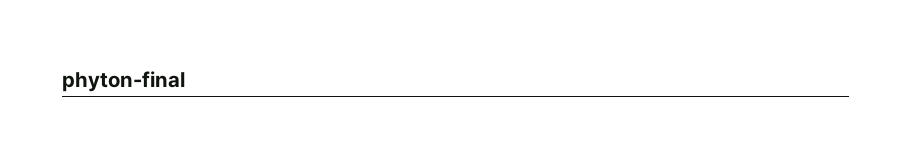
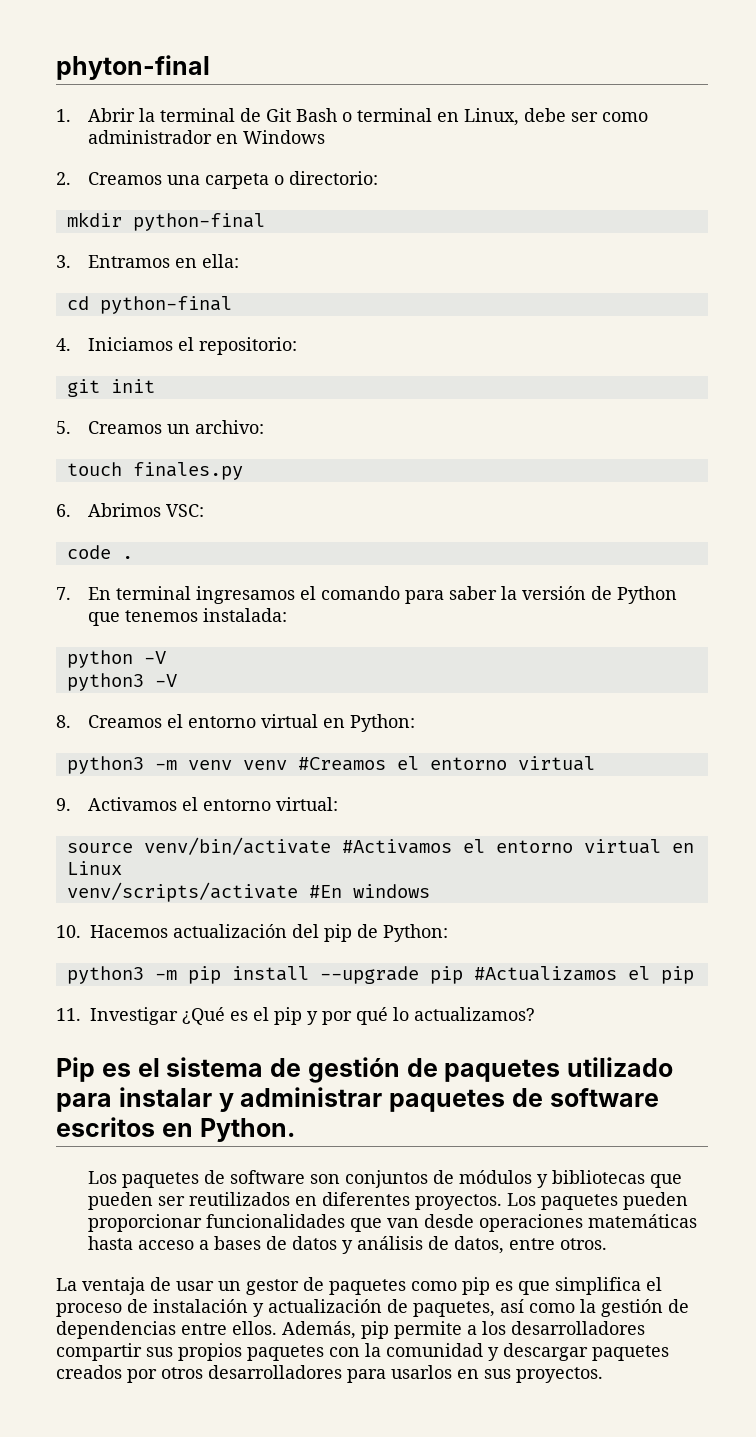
(185, 81) none -> [56,108,649,126] [88,130,326,144] [56,171,379,189] [66,212,265,231] [56,254,240,268] [66,296,232,314] [56,337,298,355] [66,379,155,397] [56,420,265,434] [66,462,243,480] [56,503,205,517] [66,545,133,559] [56,586,678,604] [88,608,288,626] [66,650,166,668] [66,673,177,691] [56,714,416,732] [66,756,595,774] [56,797,339,811] [66,837,694,855] [66,861,122,875] [66,882,430,902] [56,924,448,942] [66,966,694,984] [56,1007,535,1025] [56,1057,673,1083] [56,1087,659,1112] [56,1117,295,1142] [88,1170,683,1188] [88,1192,689,1210] [88,1214,698,1232] [88,1236,608,1254] [56,1277,662,1295] [56,1299,689,1317] [56,1321,645,1339] [56,1343,669,1361] [56,1365,603,1383] // 1. Abrir la terminal de Git Bash o terminal en Linux, debe ser como administrador en Windows // 2. Creamos una carpeta o directorio: // mkdir python-final // 3. Entramos en ella: // cd python-final // 4. Iniciamos el repositorio: // git init // 5. Creamos un archivo: // touch finales.py // 6. Abrimos VSC: // code . // 7. En terminal ingresamos el comando para saber la versión de Python que tenemos instalada: // python -V // python3 -V // 8. Creamos el entorno virtual en Python: // python3 -m venv venv #Creamos el entorno virtual // 9. Activamos el entorno virtual: // source venv/bin/activate #Activamos el entorno virtual en Linux // venv/scripts/activate #En windows // 10. Hacemos actualización del pip de Python: // python3 -m pip install --upgrade pip #Actualizamos el pip // 11. Investigar ¿Qué es el pip y por qué lo actualizamos? // Pip es el sistema de gestión de paquetes utilizado para instalar y administrar paquetes de software escritos en Python. // Los paquetes de software son conjuntos de módulos y bibliotecas que pueden ser reutilizados en diferentes proyectos. Los paquetes pueden proporcionar funcionalidades que van desde operaciones matemáticas hasta acceso a bases de datos y análisis de datos, entre otros. // La ventaja de usar un gestor de paquetes como pip es que simplifica el proceso de instalación y actualización de paquetes, así como la gestión de dependencias entre ellos. Además, pip permite a los desarrolladores compartir sus propios paquetes con la comunidad y descargar paquetes creados por otros desarrolladores para usarlos en sus proyectos.

